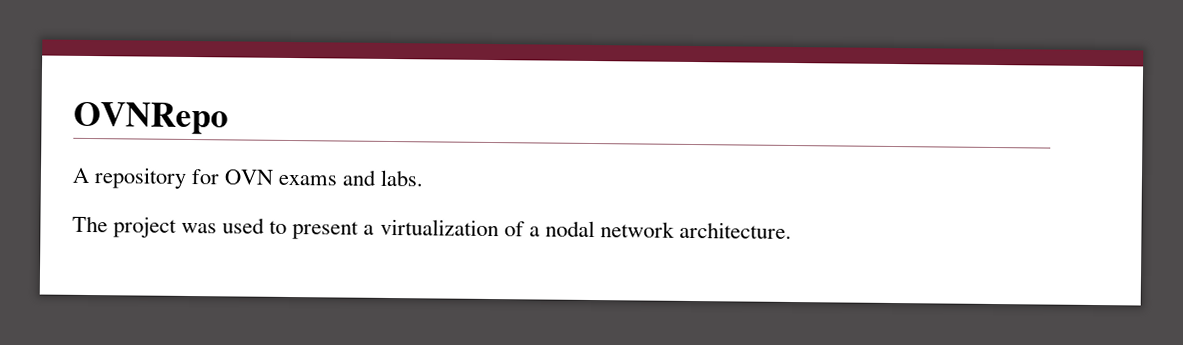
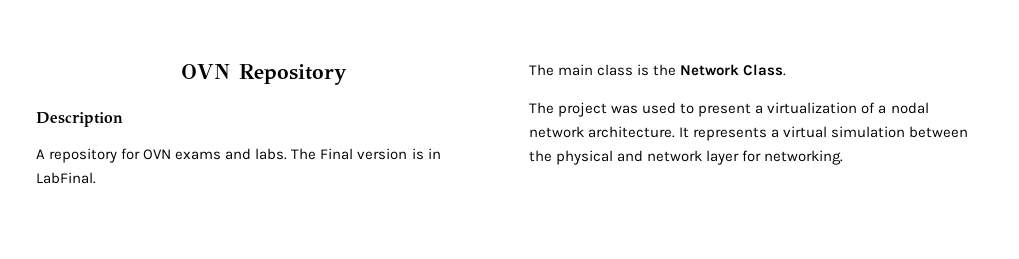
[73,101,229,135] OVNRepo -> [180,64,347,85] [36,112,123,127] OVN Repository // Description
(425, 178) none -> [291,148,441,160] [36,172,96,184] [529,64,787,76] The Final version is in LabFinal. // The main class is the Network Class.
(792, 230) none -> [679,126,969,141] [529,150,844,165] It represents a virtual simulation between the physical and network layer for networking.

